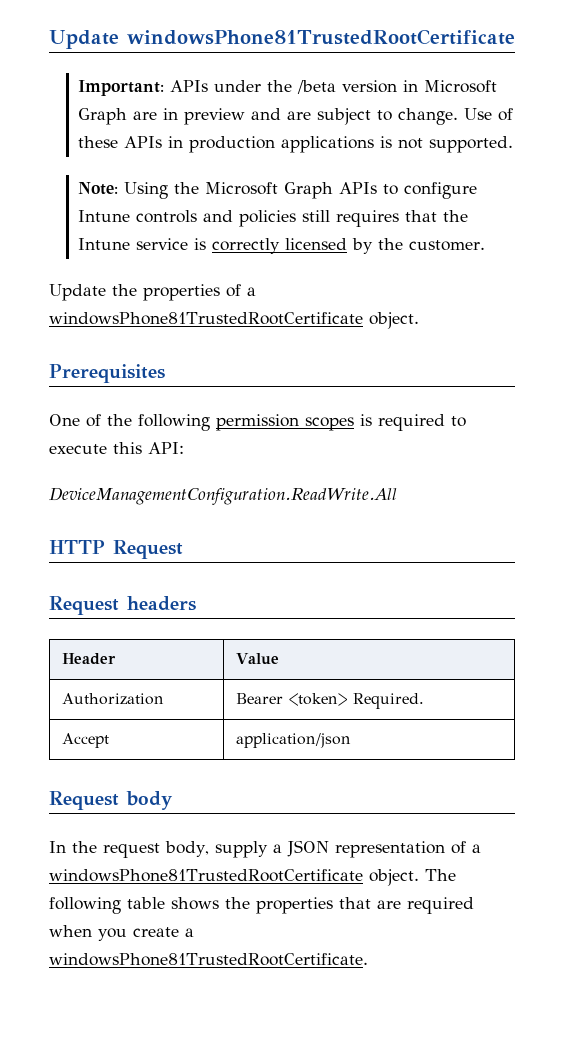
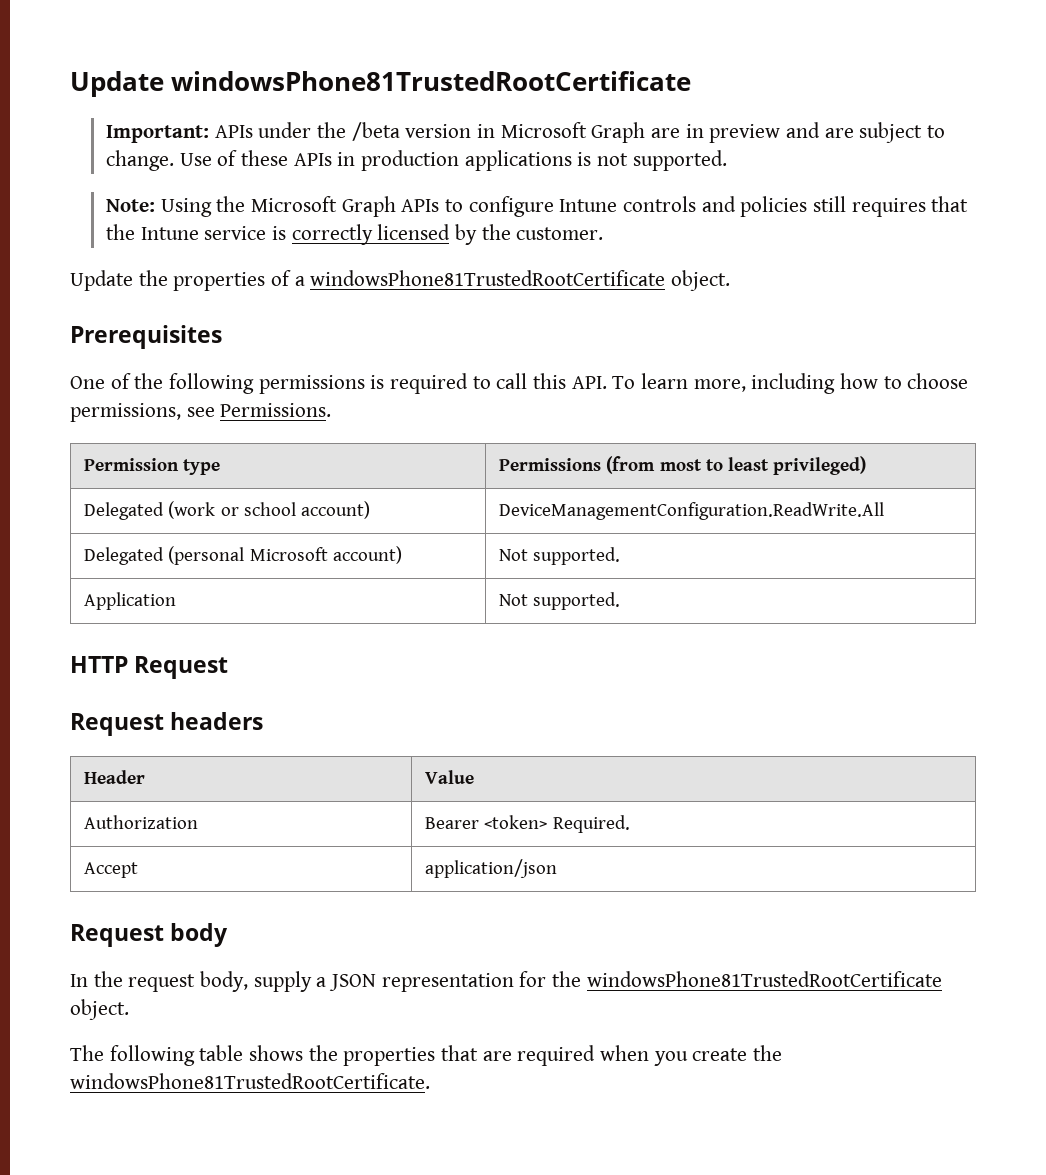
[216,414,354,431] permission scopes -> [258,375,365,394] permissions
[49,442,184,454] [49,487,397,505] execute this API: // DeviceManagementConfiguration.ReadWrite.All -> [496,373,969,394] [70,403,332,422] [84,458,221,475] [499,456,866,475] [84,501,370,520] [499,502,885,520] [84,546,402,565] [499,547,621,565] [84,592,177,610] [499,592,621,610] call this API. To learn more, including how to choose permissions, see Permissions. // Permission type | Permissions (from most to least privileged) // Delegated (work or school account) | DeviceManagementConfiguration.ReadWrite.All // Delegated (personal Microsoft account) | Not supported. // Application | Not supported.
[450,841,481,854] [49,869,419,886] of a windowsPhone81TrustedRootCertificate object. -> [519,971,942,987] [70,999,129,1020] for the windowsPhone81TrustedRootCertificate object. //
[185,928,194,937] a -> [753,1045,783,1061] the

